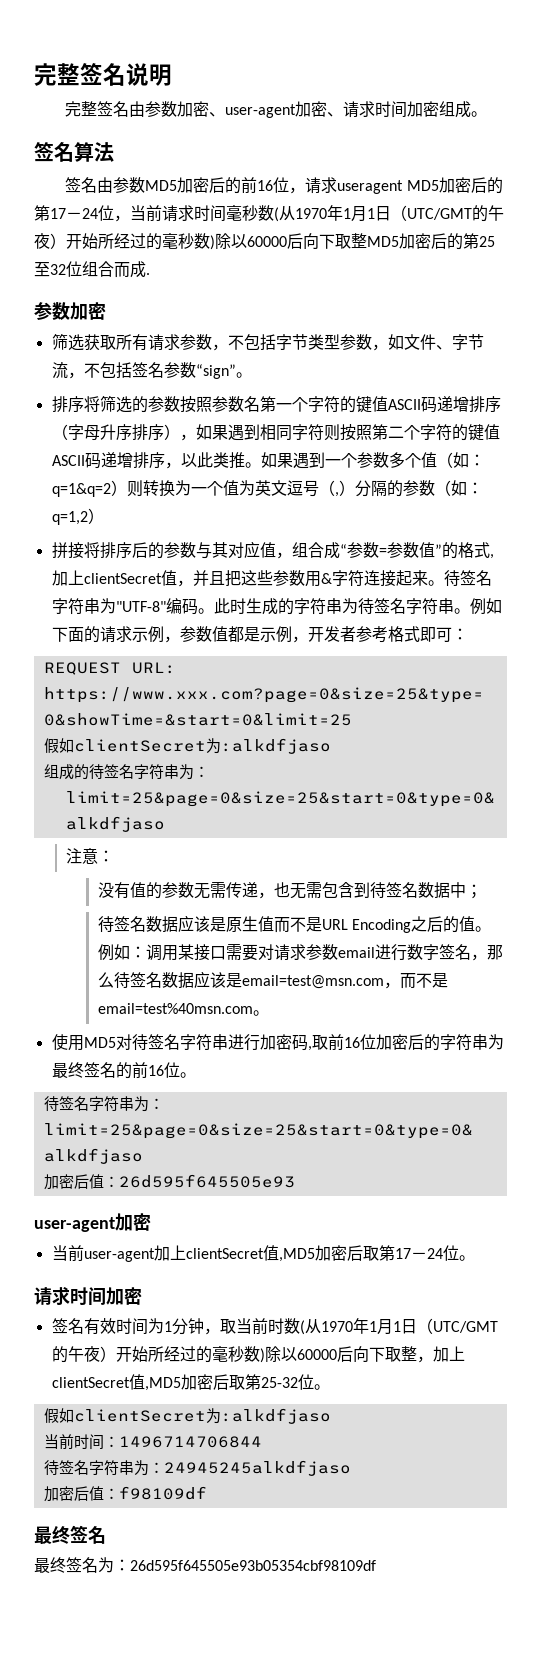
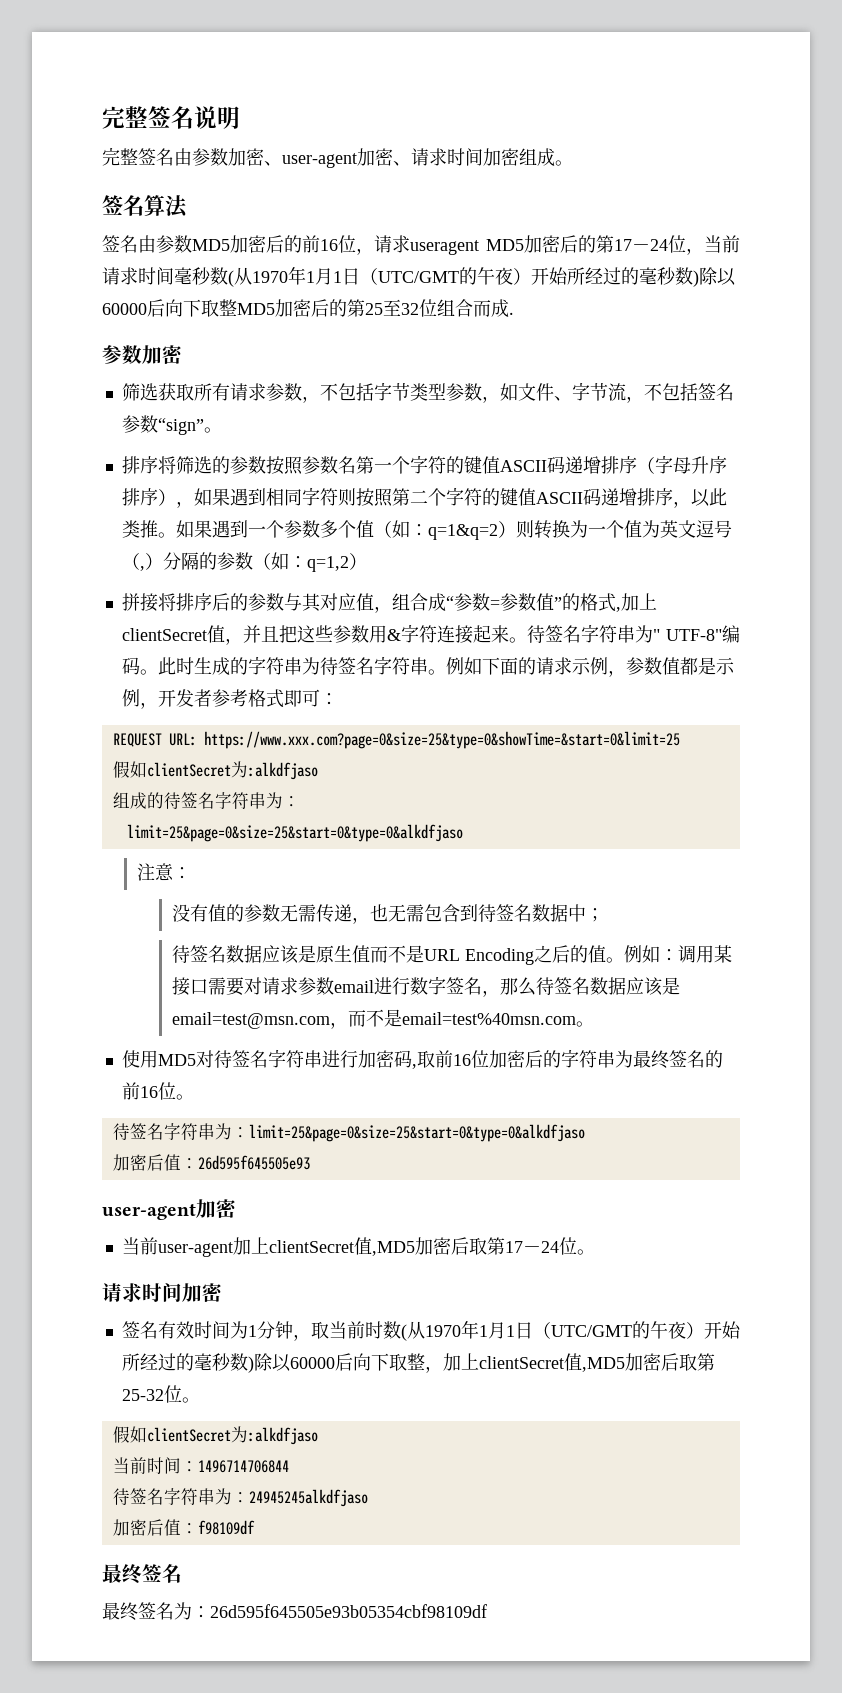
[115,601,166,612] "UTF-8" -> [652,629,722,641] " UTF-8"

